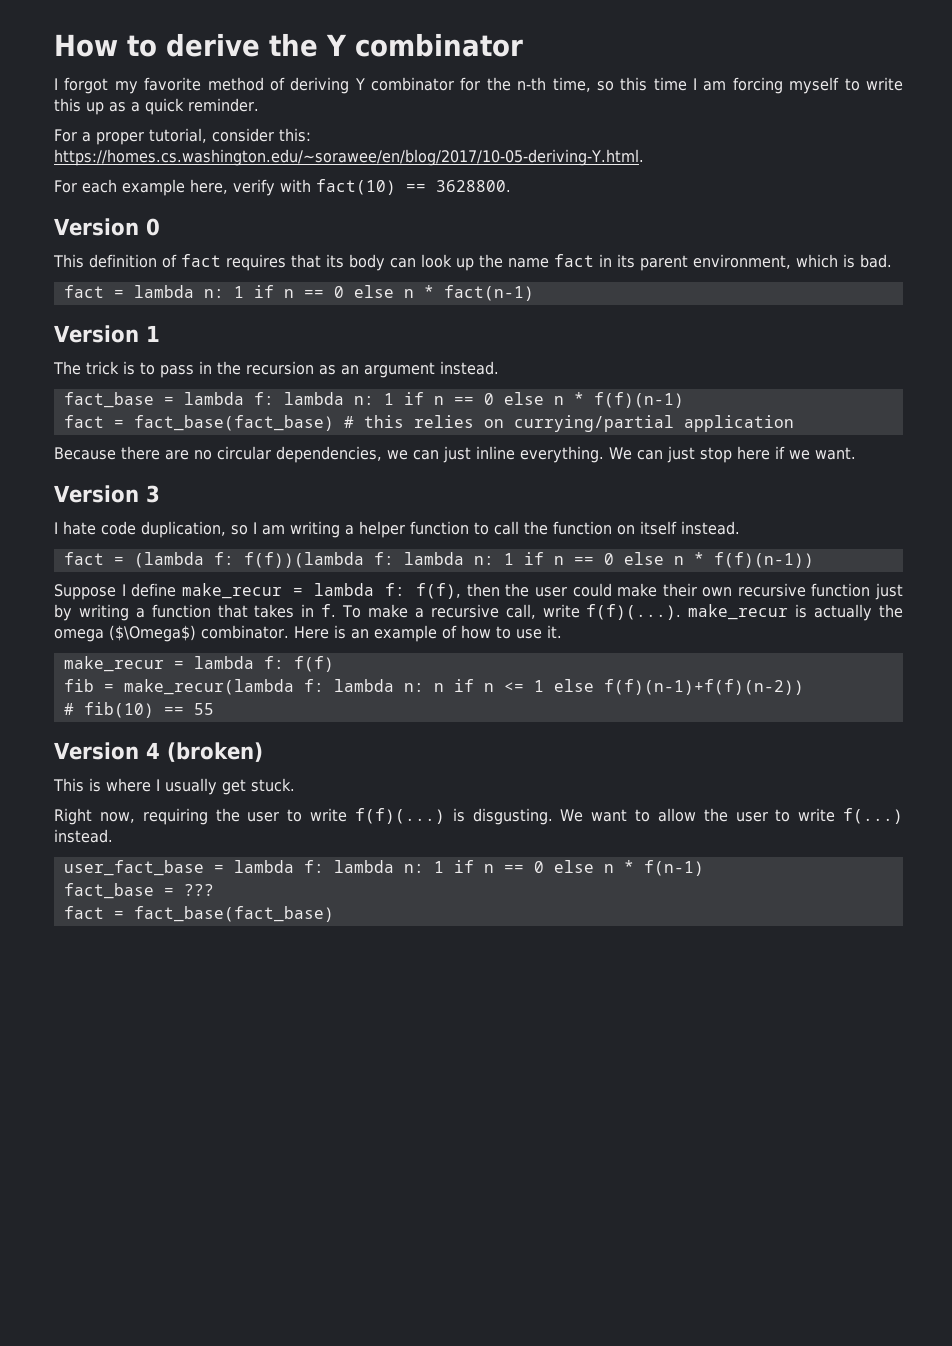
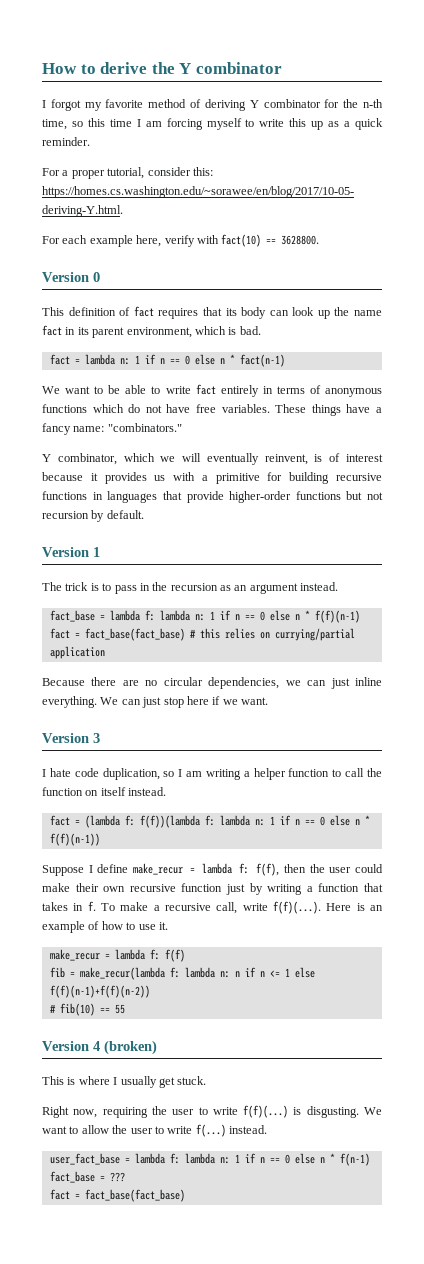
(534, 293) none -> [42,384,382,397] [42,404,382,416] [42,423,182,435] [42,453,383,465] [42,472,382,484] [42,491,383,503] [42,510,144,522] // We want to be able to write fact entirely in terms of anonymous functions which do not have free variables. These things have a fancy name: "combinators." // Y combinator, which we will eventually reinvent, is of interest because it provides us with a primitive for building recursive functions in languages that provide higher-order functions but not recursion by default.
[688,604,903,621] [54,625,289,642] make_recur is actually the omega ($\Omega$) combinator. -> (321, 907) none

